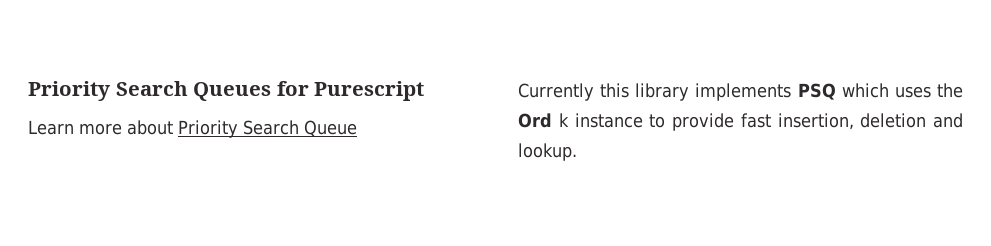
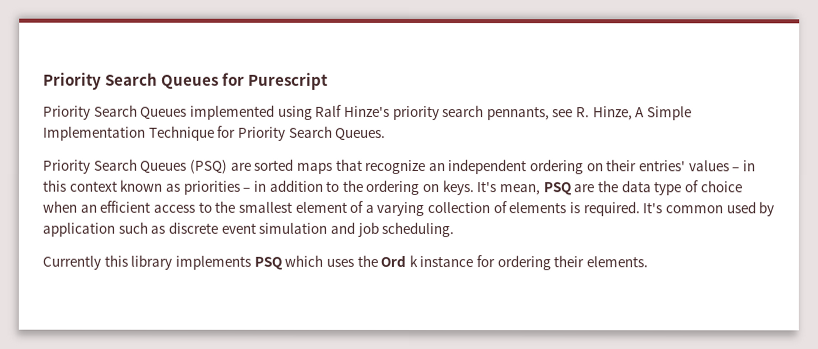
[28,120,357,138] Learn more about Priority Search Queue -> [43,104,693,121] [43,125,387,141] [43,158,756,175] [42,179,742,196] [42,200,775,217] [42,221,455,238] Priority Search Queues implemented using Ralf Hinze's priority search pennants, see R. Hinze, A Simple Implementation Technique for Priority Search Queues. // Priority Search Queues (PSQ) are sorted maps that recognize an independent ordering on their entries' values – in this context known as priorities – in addition to the ordering on keys. It's mean, PSQ are the data type of choice when an efficient access to the smallest element of a varying collection of elements is required. It's common used by application such as discrete event simulation and job scheduling.
[649,113,963,131] [518,143,577,161] to provide fast insertion, deletion and lookup. -> [476,255,649,271] for ordering their elements.

